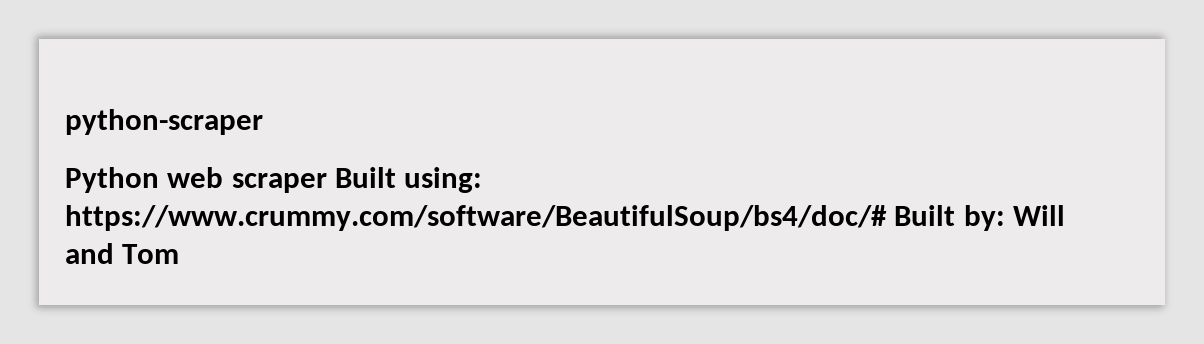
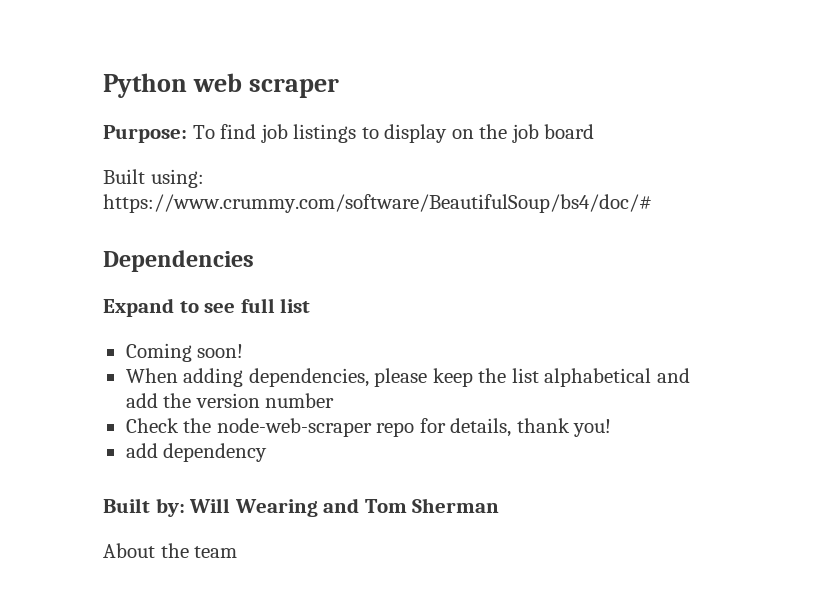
[65,109,263,135] python-scraper // -> (103, 85) none
[335,167,483,193] [65,205,887,231] Built using: https://www.crummy.com/software/BeautifulSoup/bs4/doc/# -> [103,124,595,143] [103,169,204,188] [103,194,652,213] [103,250,254,272] [103,298,311,317] [125,343,244,362] [125,368,690,387] [125,393,335,408] [125,418,612,437] [125,443,268,462] // Purpose: To find job listings to display on the job board // Built using: https://www.crummy.com/software/BeautifulSoup/bs4/doc/# // Dependencies // Expand to see full list // Coming soon! // When adding dependencies, please keep the list alphabetical and add the version number // Check the node-web-scraper repo for details, thank you! // add dependency //
(1066, 215) none -> [234,499,318,517] Wearing
(180, 254) none -> [412,498,500,513] [103,543,238,558] Sherman // About the team

